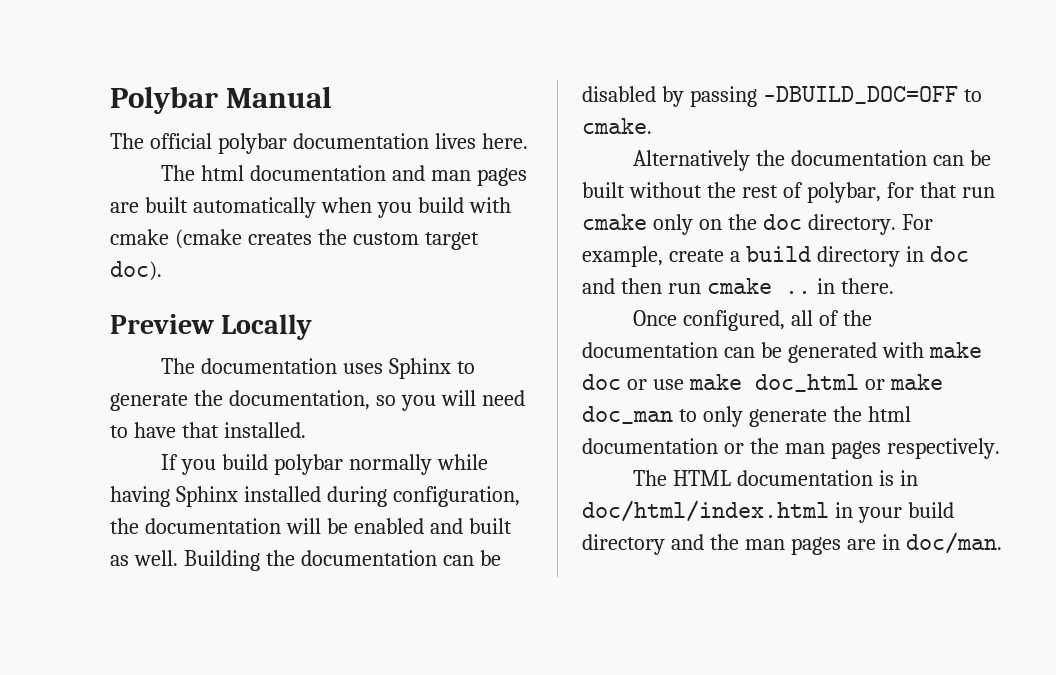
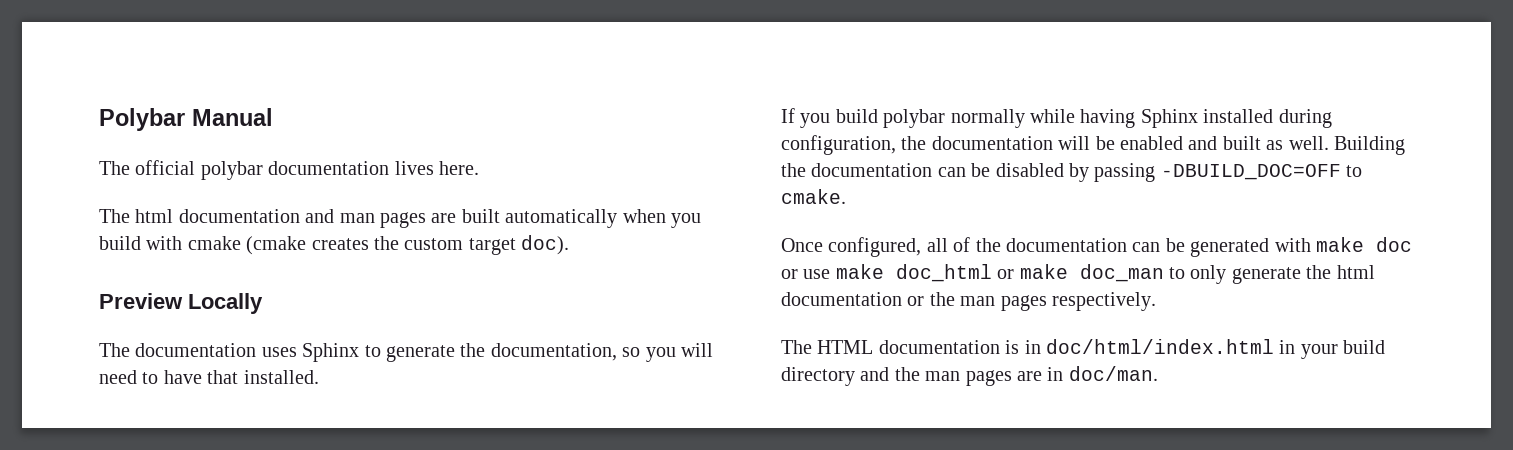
[633,150,991,171] [582,182,995,203] [582,214,933,235] [582,246,969,267] [582,278,894,294] // Alternatively the documentation can be built without the rest of polybar, for that run cmake only on the doc directory. For example, create a build directory in doc and then run cmake .. in there. -> (846, 196) none

